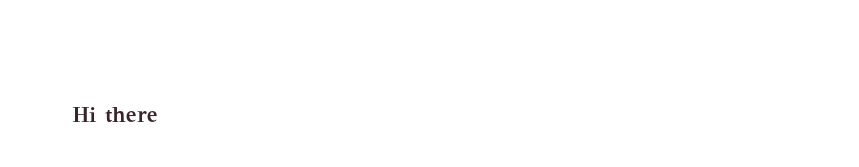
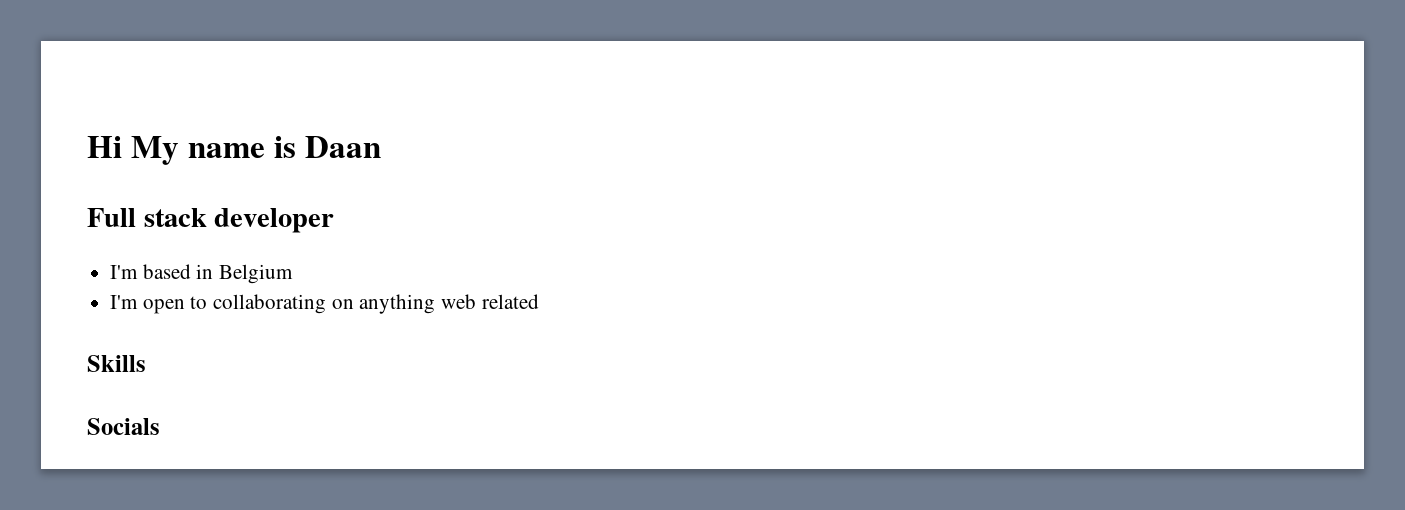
[105,107,158,123] there -> [130,136,381,165] [87,208,335,233] [110,264,294,284] [110,294,539,314] [87,355,146,372] [87,418,160,435] My name is Daan // Full stack developer // I'm based in Belgium // I'm open to collaborating on anything web related // Skills // Socials

